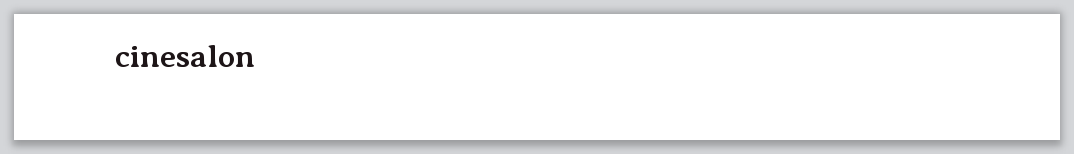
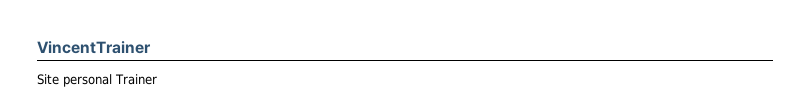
[115,45,255,67] cinesalon -> [37,41,151,54] [37,74,157,87] VincentTrainer // Site personal Trainer

